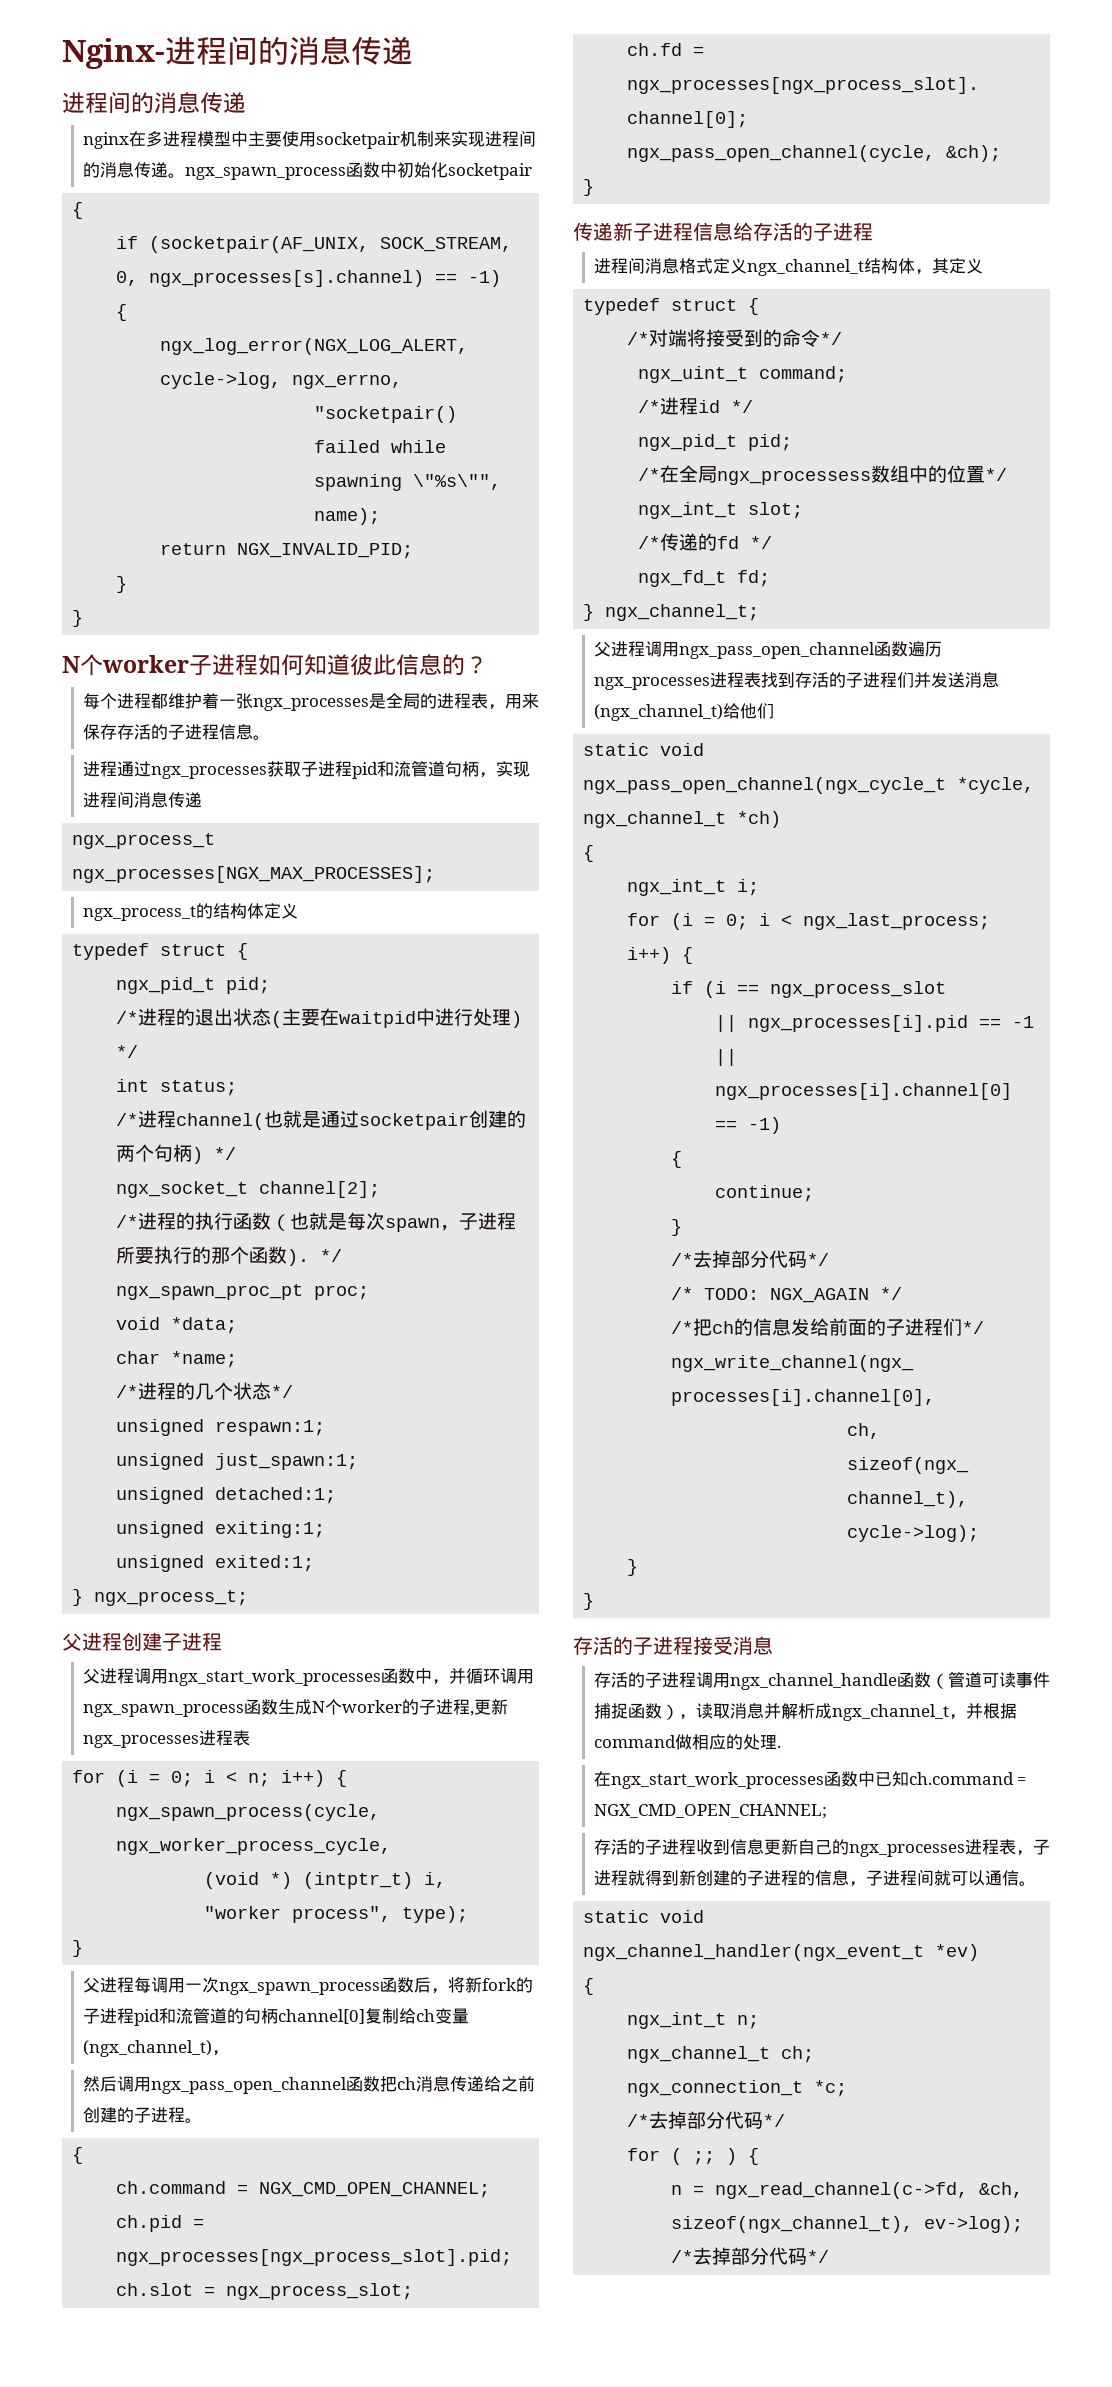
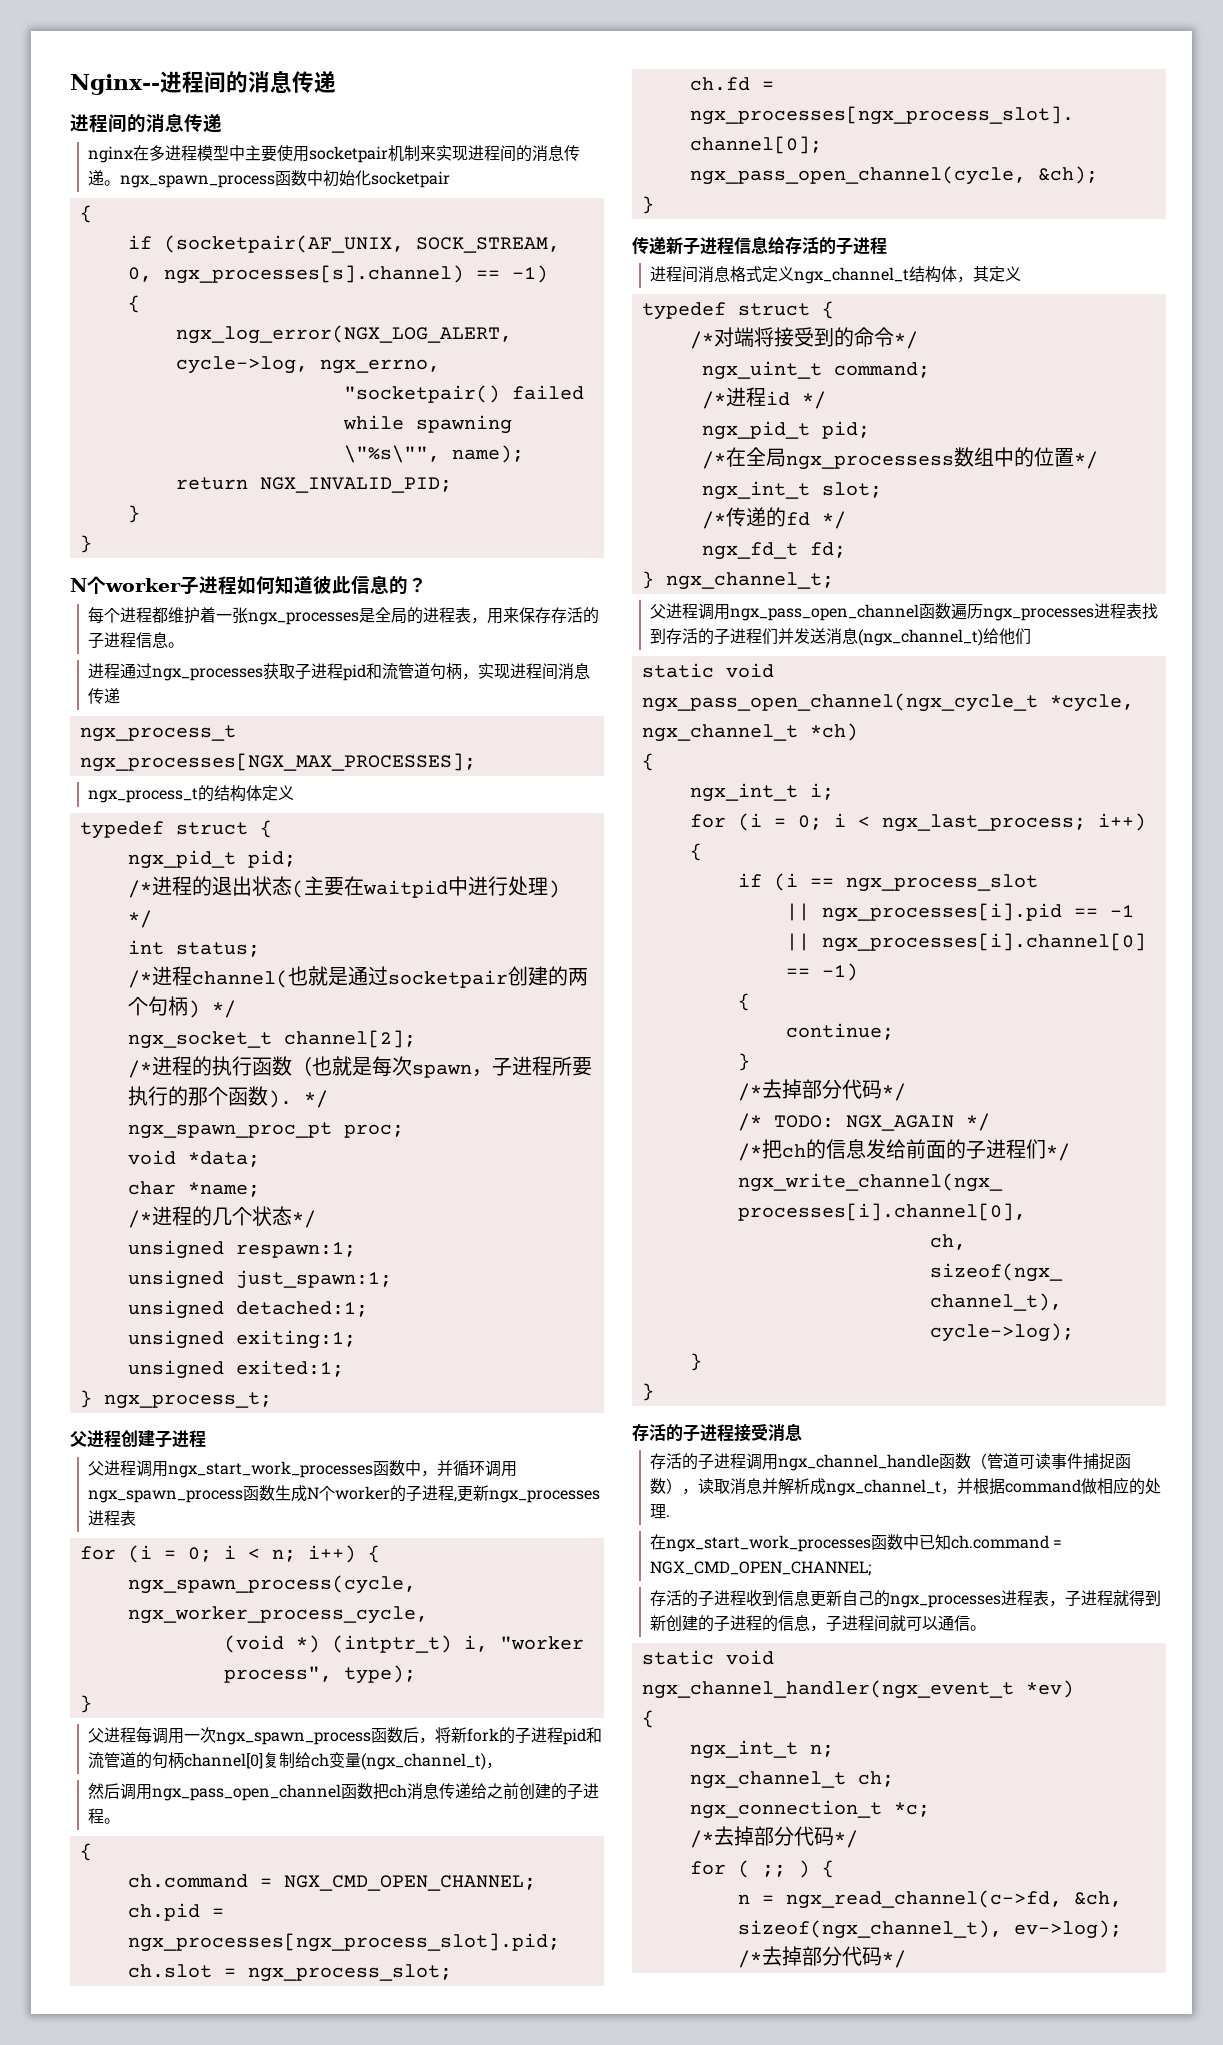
[62,38,165,69] Nginx- -> [70,74,160,95] Nginx--

